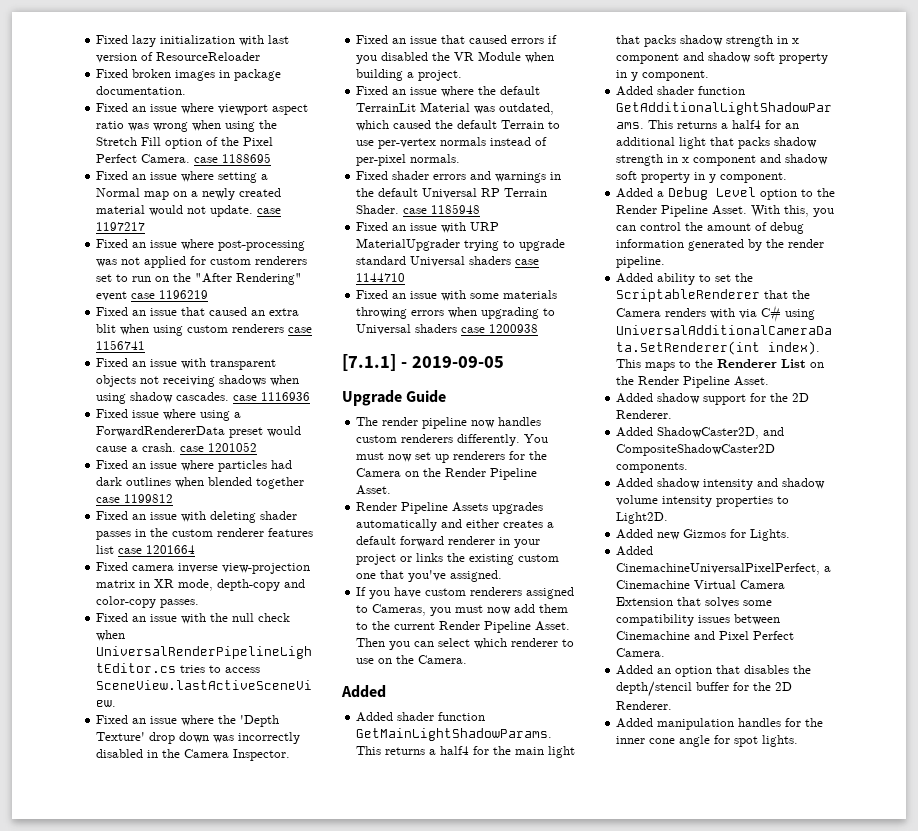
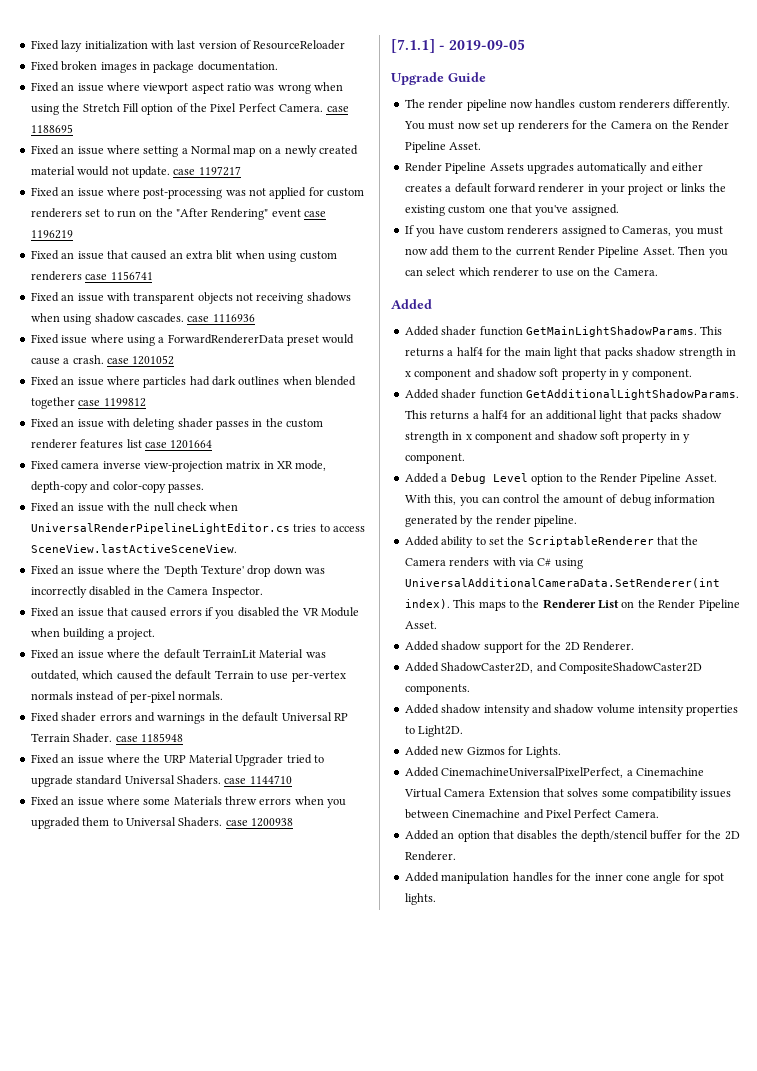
[441,222,500,233] [356,238,500,251] with URP MaterialUpgrader trying -> [106,754,312,766] where the URP Material Upgrader tried
[469,256,512,265] shaders -> [176,775,221,785] Shaders.
[441,290,558,301] [356,307,540,319] with some materials throwing errors when upgrading -> [106,796,347,808] [30,817,110,829] where some Materials threw errors when you upgraded them
[415,324,458,333] shaders -> [178,817,223,827] Shaders.

